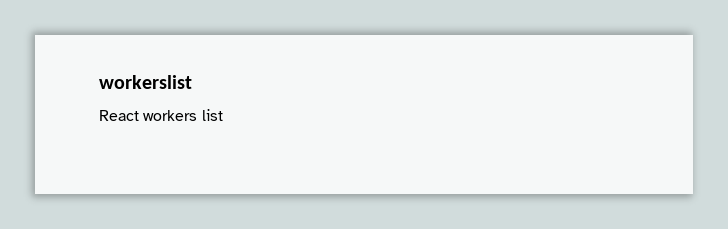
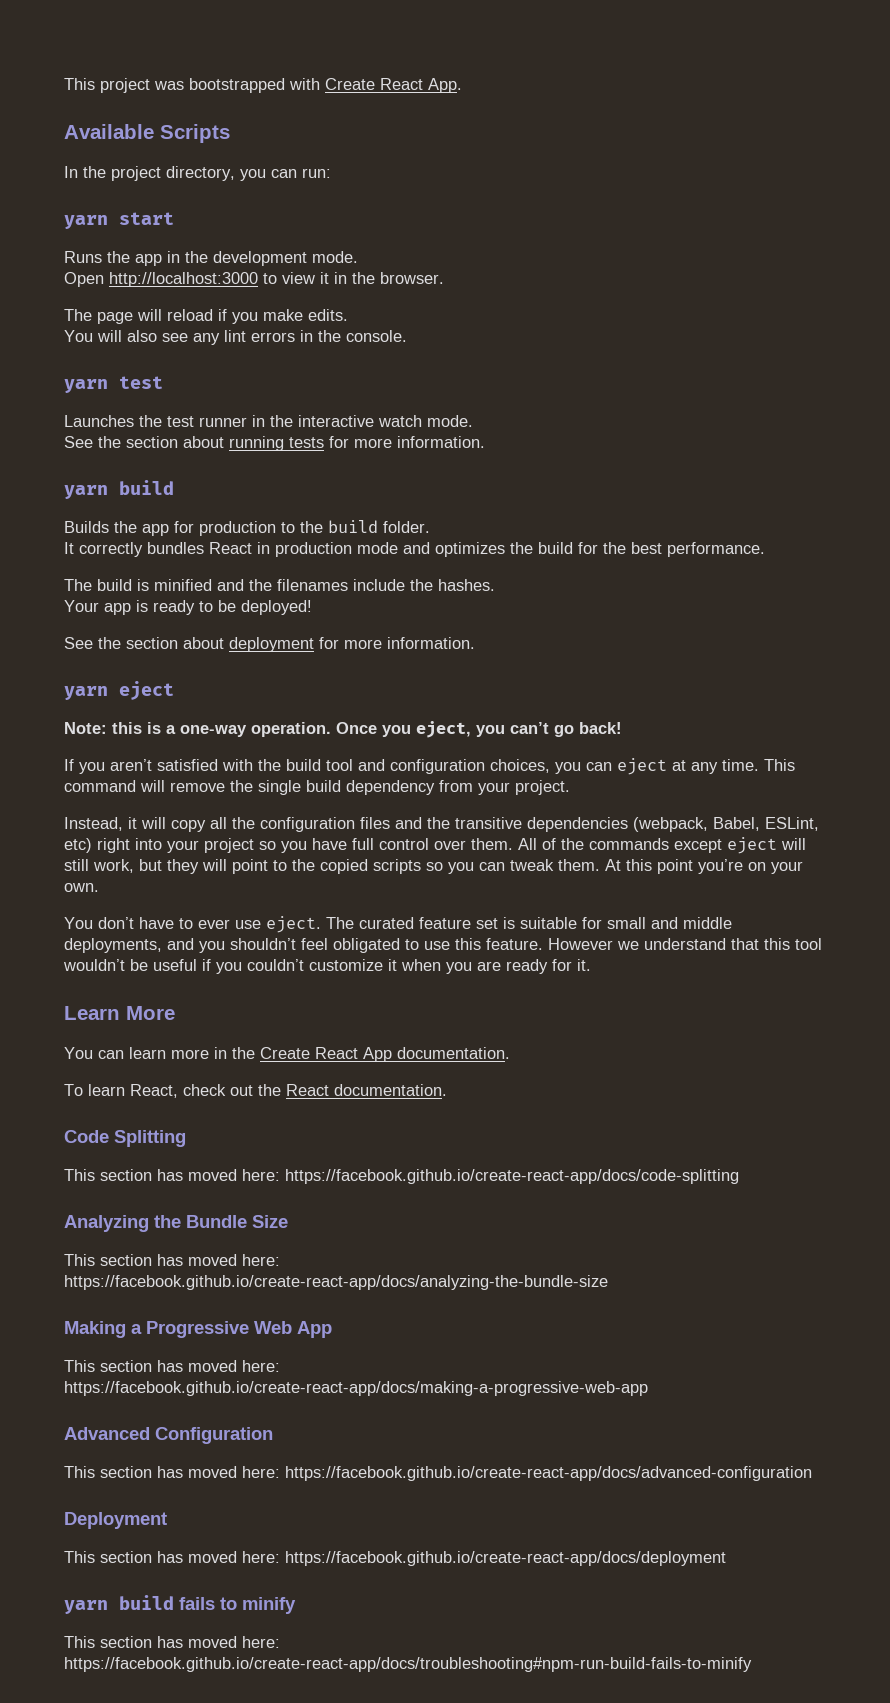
[99,75,192,89] [99,109,223,121] workerslist // React workers list -> [64,78,462,93] [64,124,230,143] [64,166,331,181] [64,212,174,229] [64,251,358,266] [64,272,444,287] [64,309,348,324] [64,330,407,345] [64,376,163,393] [64,415,473,427] [64,436,485,451] [64,480,174,499] [64,520,430,536] [64,542,765,557] [64,579,495,591] [64,600,312,615] [64,637,475,652] [64,681,174,700] [64,721,622,738] [64,758,795,775] [64,780,570,795] [64,817,819,832] [64,837,806,854] [64,859,803,874] [64,883,99,892] [64,916,732,933] [64,938,822,953] [63,959,591,974] [64,1006,175,1020] [64,1047,510,1062] [64,1084,447,1098] [64,1130,186,1147] [64,1169,739,1184] [64,1215,288,1232] [64,1254,280,1266] [64,1275,608,1290] [64,1321,332,1338] [64,1360,280,1372] [64,1381,648,1396] [64,1427,273,1444] [64,1466,812,1481] [64,1512,167,1529] [64,1551,726,1566] [64,1595,296,1614] [64,1636,280,1648] [64,1657,752,1672] This project was bootstrapped with Create React App. // Available Scripts // In the project directory, you can run: // yarn start // Runs the app in the development mode. // Open http://localhost:3000 to view it in the browser. // The page will reload if you make edits. // You will also see any lint errors in the console. // yarn test // Launches the test runner in the interactive watch mode. // See the section about running tests for more information. // yarn build // Builds the app for production to the build folder. // It correctly bundles React in production mode and optimizes the build for the best performance. // The build is minified and the filenames include the hashes. // Your app is ready to be deployed! // See the section about deployment for more information. // yarn eject // Note: this is a one-way operation. Once you eject, you can’t go back! // If you aren’t satisfied with the build tool and configuration choices, you can eject at any time. This command will remove the single build dependency from your project. // Instead, it will copy all the configuration files and the transitive dependencies (webpack, Babel, ESLint, etc) right into your project so you have full control over them. All of the commands except eject will still work, but they will point to the copied scripts so you can tweak them. At this point you’re on your own. // You don’t have to ever use eject. The curated feature set is suitable for small and middle deployments, and you shouldn’t feel obligated to use this feature. However we understand that this tool wouldn’t be useful if you couldn’t customize it when you are ready for it. // Learn More // You can learn more in the Create React App documentation. // To learn React, check out the React documentation. // Code Splitting // This section has moved here: https://facebook.github.io/create-react-app/docs/code-splitting // Analyzing the Bundle Size // This section has moved here: https://facebook.github.io/create-react-app/docs/analyzing-the-bundle-size // Making a Progressive Web App // This section has moved here: https://facebook.github.io/create-react-app/docs/making-a-progressive-web-app // Advanced Configuration // This section has moved here: https://facebook.github.io/create-react-app/docs/advanced-configuration // Deployment // This section has moved here: https://facebook.github.io/create-react-app/docs/deployment // yarn build fails to minify // This section has moved here: https://facebook.github.io/create-react-app/docs/troubleshooting#npm-run-build-fails-to-minify

